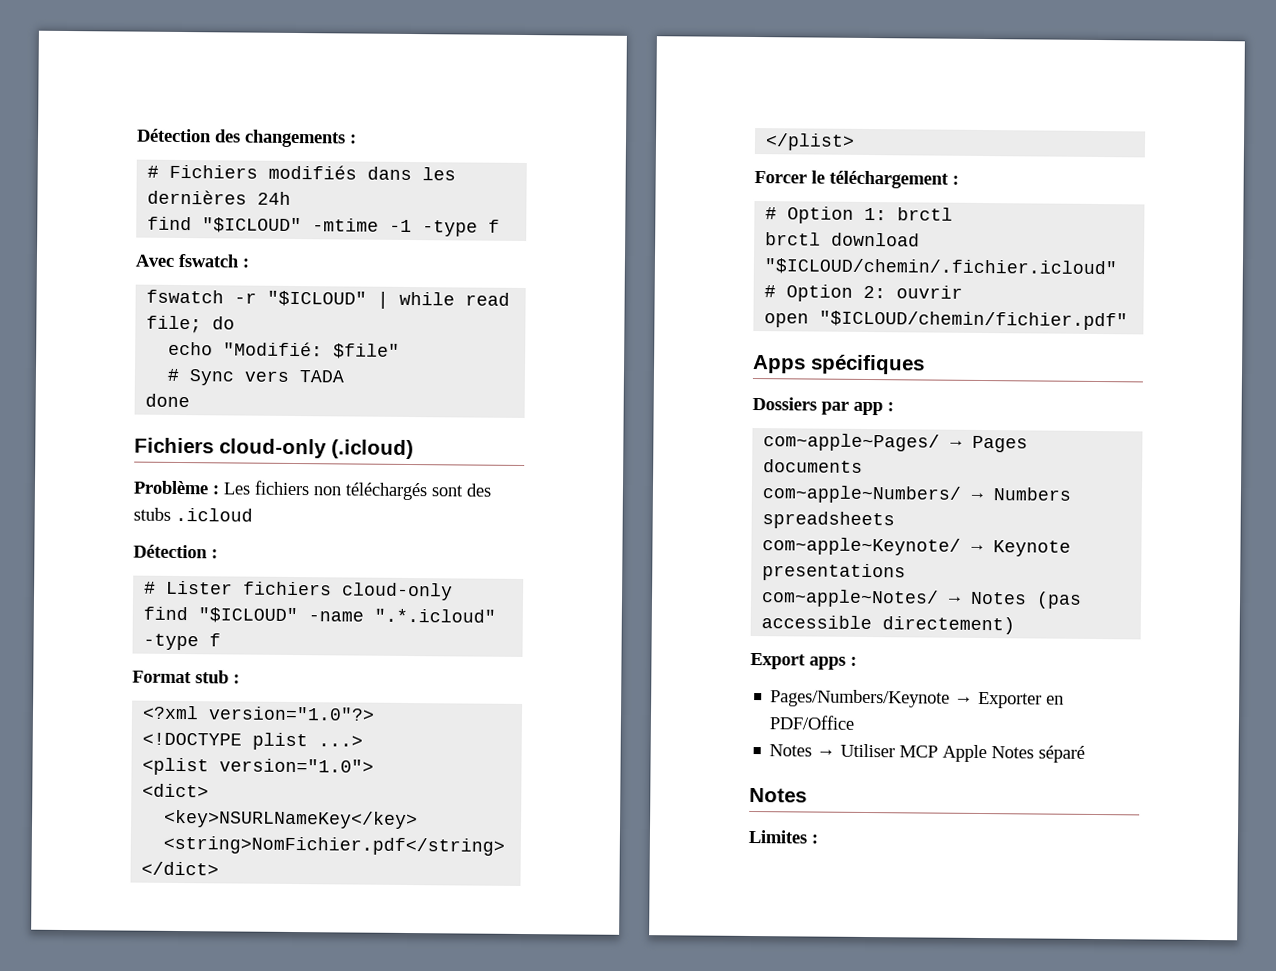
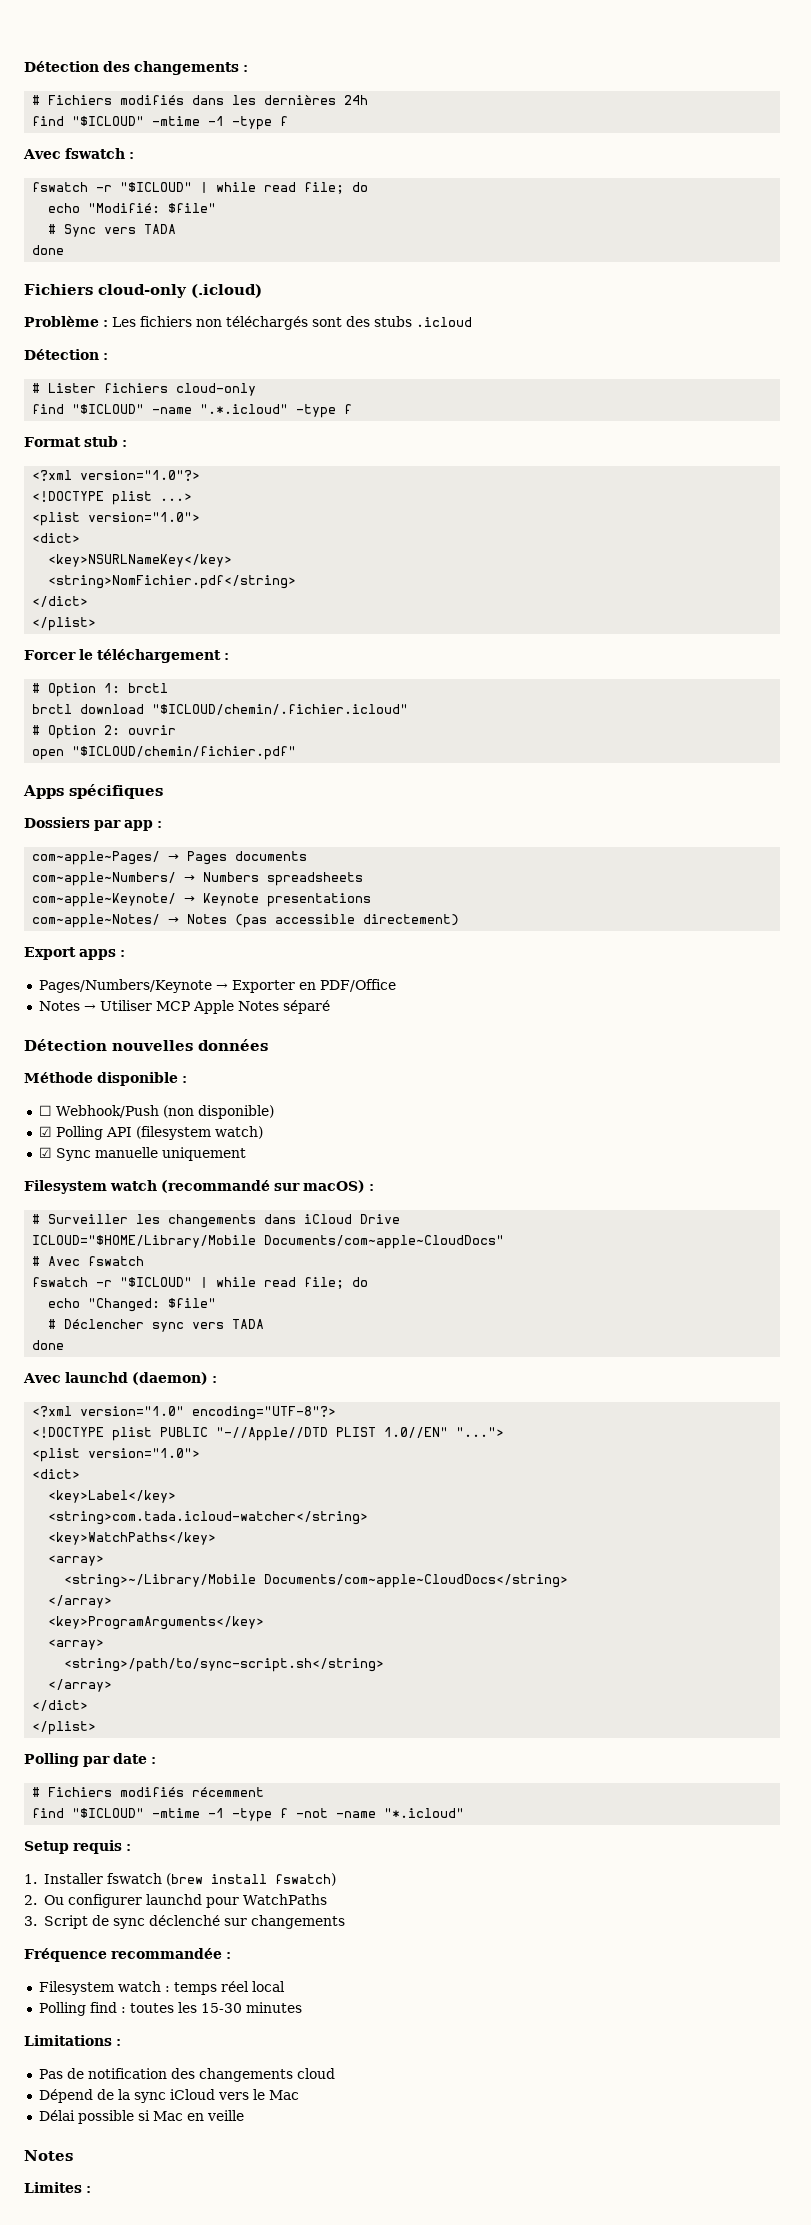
(1086, 754) none -> [24,1039,268,1051] [24,1072,187,1086] [38,1105,274,1119] [38,1126,263,1140] [38,1147,246,1161] [24,1180,374,1194] [32,1214,401,1228] [32,1235,505,1249] [32,1256,145,1266] [32,1277,369,1289] [48,1298,217,1312] [48,1319,265,1332] [32,1340,65,1350] [23,1372,217,1385] [32,1406,337,1420] [32,1427,505,1441] [32,1448,201,1462] [32,1469,81,1479] [48,1490,177,1503] [48,1511,369,1525] [48,1532,217,1545] [48,1555,105,1566] [64,1574,569,1588] [48,1595,113,1608] [48,1616,265,1630] [48,1639,105,1650] [64,1658,385,1672] [48,1679,113,1692] [32,1700,89,1711] [32,1721,97,1735] [24,1753,156,1767] [32,1787,265,1797] [32,1808,465,1822] [24,1840,131,1854] [24,1873,336,1886] [24,1894,327,1908] [24,1915,345,1929] [24,1948,231,1962] [38,1981,285,1995] [38,2002,302,2016] [24,2035,121,2046] [38,2068,335,2082] [38,2089,299,2103] [38,2110,244,2124] // Détection nouvelles données // Méthode disponible : // ☐ Webhook/Push (non disponible) // ☑ Polling API (filesystem watch) // ☑ Sync manuelle uniquement // Filesystem watch (recommandé sur macOS) : // # Surveiller les changements dans iCloud Drive // ICLOUD="$HOME/Library/Mobile Documents/com~apple~CloudDocs" // # Avec fswatch // fswatch -r "$ICLOUD" | while read file; do // echo "Changed: $file" // # Déclencher sync vers TADA // done // Avec launchd (daemon) : // <?xml version="1.0" encoding="UTF-8"?> // <!DOCTYPE plist PUBLIC "-//Apple//DTD PLIST 1.0//EN" "..."> // <plist version="1.0"> // <dict> // <key>Label</key> // <string>com.tada.icloud-watcher</string> // <key>WatchPaths</key> // <array> // <string>~/Library/Mobile Documents/com~apple~CloudDocs</string> // </array> // <key>ProgramArguments</key> // <array> // <string>/path/to/sync-script.sh</string> // </array> // </dict> // </plist> // Polling par date : // # Fichiers modifiés récemment // find "$ICLOUD" -mtime -1 -type f -not -name "*.icloud" // Setup requis : // 1. Installer fswatch (brew install fswatch) // 2. Ou configurer launchd pour WatchPaths // 3. Script de sync déclenché sur changements // Fréquence recommandée : // Filesystem watch : temps réel local // Polling find : toutes les 15-30 minutes // Limitations : // Pas de notification des changements cloud // Dépend de la sync iCloud vers le Mac // Délai possible si Mac en veille

